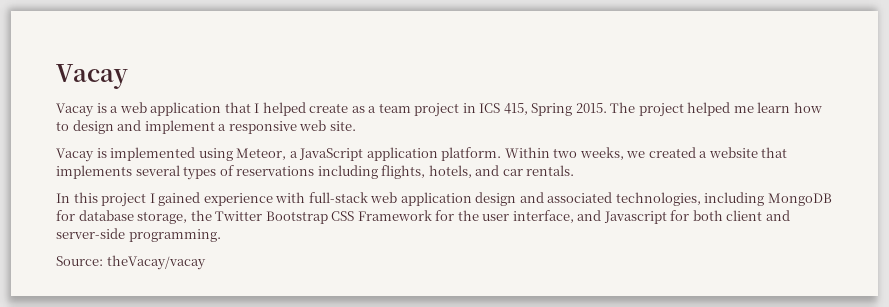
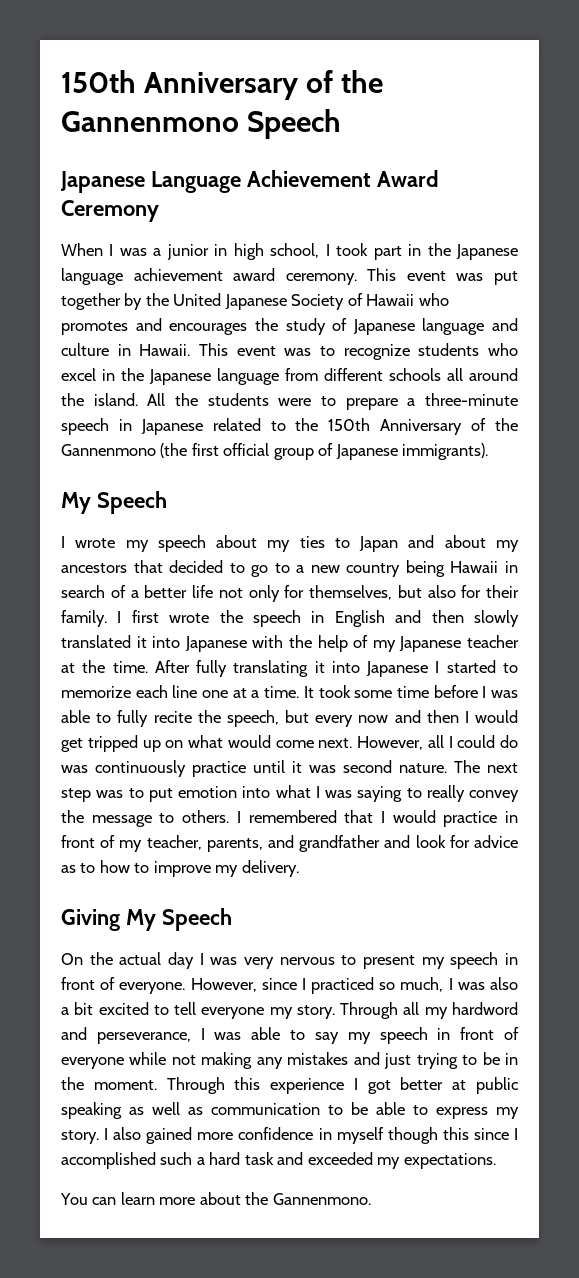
[56,64,128,89] [56,102,822,117] [56,120,356,134] [56,147,788,162] [56,165,575,180] [56,192,832,207] [56,210,790,224] [56,228,221,242] [56,255,206,270] Vacay // Vacay is a web application that I helped create as a team project in ICS 415, Spring 2015. The project helped me learn how to design and implement a responsive web site. // Vacay is implemented using Meteor, a JavaScript application platform. Within two weeks, we created a website that implements several types of reservations including flights, hotels, and car rentals. // In this project I gained experience with full-stack web application design and associated technologies, including MongoDB for database storage, the Twitter Bootstrap CSS Framework for the user interface, and Javascript for both client and server-side programming. // Source: theVacay/vacay -> [61,70,384,100] [61,109,342,139] [60,170,439,193] [61,200,159,222] [61,243,518,260] [61,268,518,285] [61,293,449,310] [61,318,518,335] [61,343,518,360] [61,368,518,385] [61,393,518,410] [61,418,519,435] [61,443,489,460] [61,491,167,514] [61,535,519,552] [61,560,518,577] [61,585,519,602] [61,610,519,627] [61,635,519,652] [61,660,518,677] [61,685,518,698] [61,710,518,727] [61,735,518,752] [61,760,518,777] [61,785,519,802] [61,810,518,827] [61,835,518,852] [61,860,299,877] [61,908,232,931] [61,952,518,969] [61,977,518,994] [61,1002,518,1019] [61,1027,519,1044] [61,1052,518,1069] [61,1077,519,1094] [61,1102,519,1119] [61,1127,518,1144] [61,1152,496,1169] [60,1192,371,1205] 150th Anniversary of the Gannenmono Speech // Japanese Language Achievement Award Ceremony // When I was a junior in high school, I took part in the Japanese language achievement award ceremony. This event was put together by the United Japanese Society of Hawaii who promotes and encourages the study of Japanese language and culture in Hawaii. This event was to recognize students who excel in the Japanese language from different schools all around the island. All the students were to prepare a three-minute speech in Japanese related to the 150th Anniversary of the Gannenmono (the first official group of Japanese immigrants). // My Speech // I wrote my speech about my ties to Japan and about my ancestors that decided to go to a new country being Hawaii in search of a better life not only for themselves, but also for their family. I first wrote the speech in English and then slowly translated it into Japanese with the help of my Japanese teacher at the time. After fully translating it into Japanese I started to memorize each line one at a time. It took some time before I was able to fully recite the speech, but every now and then I would get tripped up on what would come next. However, all I could do was continuously practice until it was second nature. The next step was to put emotion into what I was saying to really convey the message to others. I remembered that I would practice in front of my teacher, parents, and grandfather and look for advice as to how to improve my delivery. // Giving My Speech // On the actual day I was very nervous to present my speech in front of everyone. However, since I practiced so much, I was also a bit excited to tell everyone my story. Through all my hardword and perseverance, I was able to say my speech in front of everyone while not making any mistakes and just trying to be in the moment. Through this experience I got better at public speaking as well as communication to be able to express my story. I also gained more confidence in myself though this since I accomplished such a hard task and exceeded my expectations. // You can learn more about the Gannenmono.

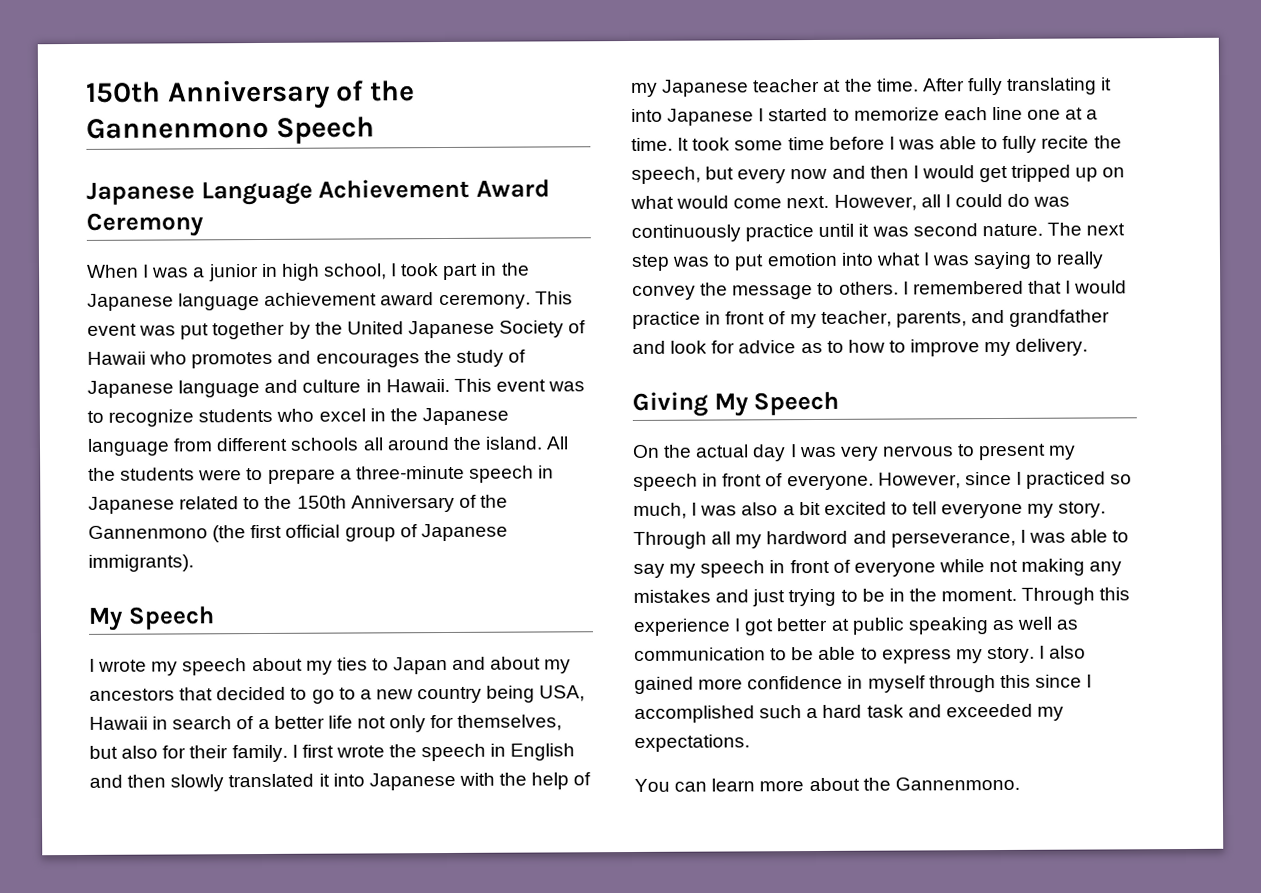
(445, 568) none -> [539,685,586,702] USA,
[387,1127,438,1144] though -> [928,675,996,693] through

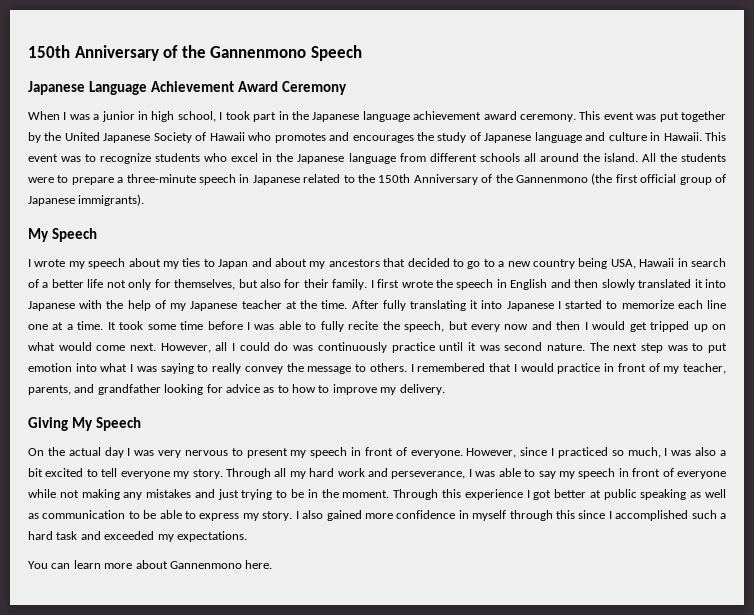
[632,340,708,354] and look -> [164,384,204,395] looking
[766,530,849,545] hardword -> [309,468,365,477] hard work
[862,776,1020,791] the Gannenmono. -> [169,560,273,569] Gannenmono here.

